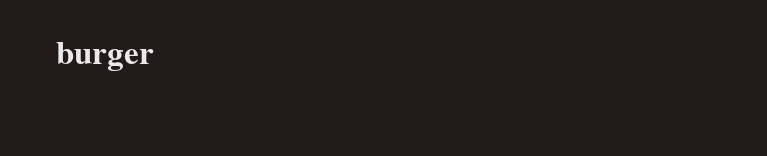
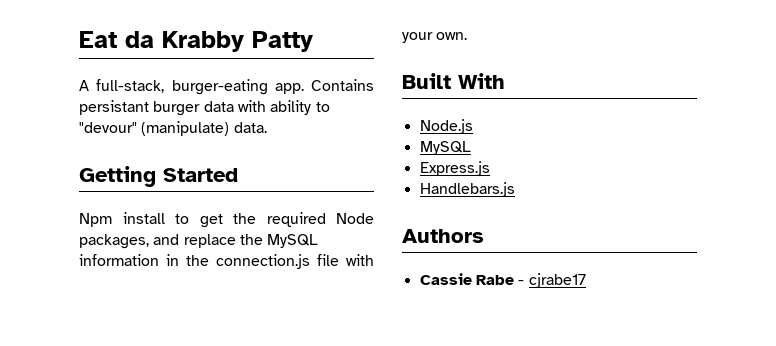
[56,42,154,71] burger -> [79,31,313,52] [79,79,374,95] [79,100,330,116] [79,121,267,136] [79,166,238,187] [79,212,374,228] [79,234,319,249] [79,254,374,269] [402,32,468,43] [402,73,505,89] [419,119,473,134] [419,141,471,155] [419,161,490,176] [419,182,515,197] [402,229,484,243] [419,273,586,288] Eat da Krabby Patty // A full-stack, burger-eating app. Contains persistant burger data with ability to "devour" (manipulate) data. // Getting Started // Npm install to get the required Node packages, and replace the MySQL information in the connection.js file with your own. // Built With // Node.js // MySQL // Express.js // Handlebars.js // Authors // Cassie Rabe - cjrabe17

